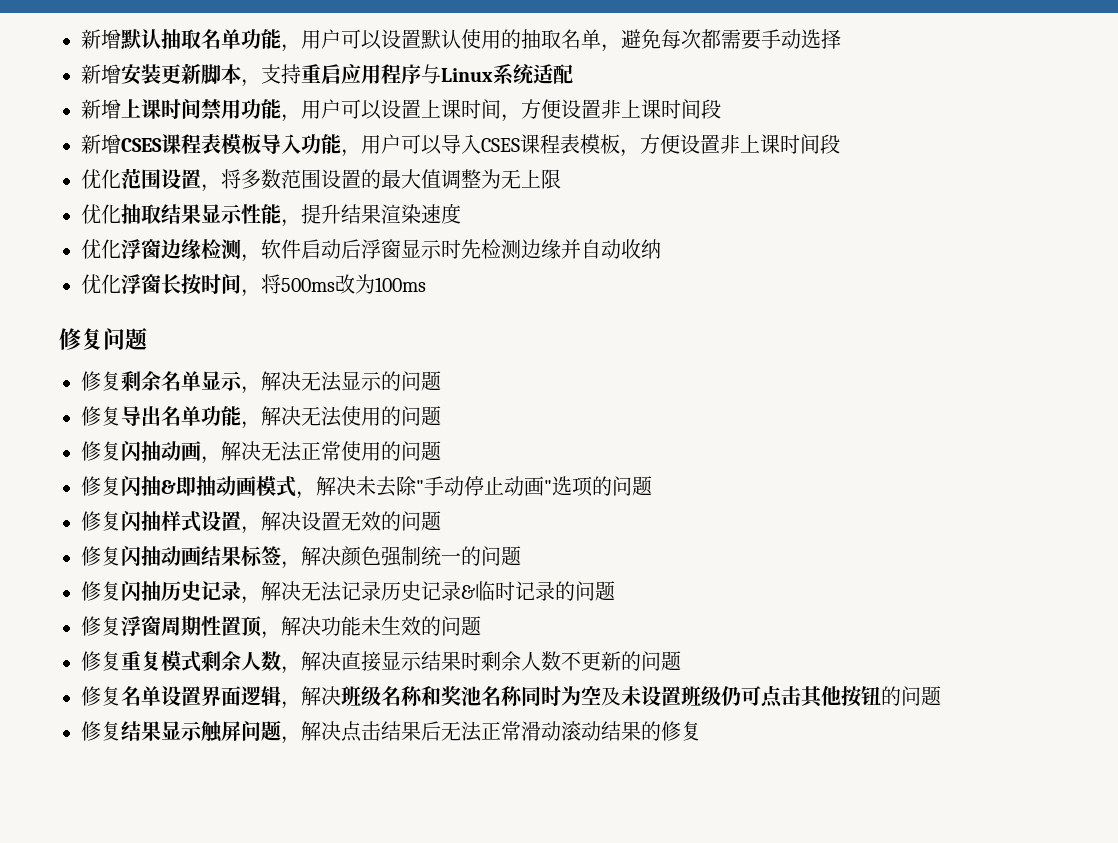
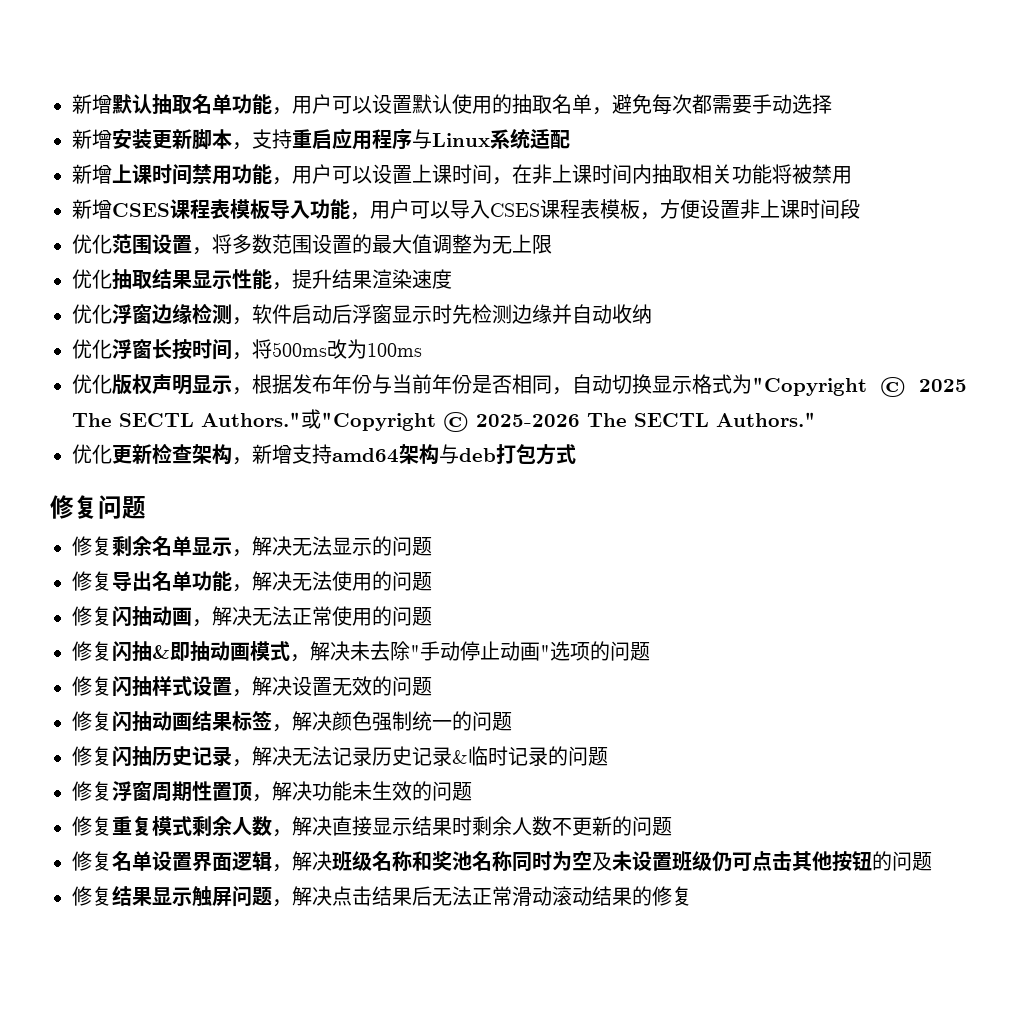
[521,99,721,119] 方便设置非上课时间段 -> [512,164,852,184] 在非上课时间内抽取相关功能将被禁用
(426, 284) none -> [72,374,967,397] [72,409,816,432] [72,443,576,465] // 优化版权声明显示，根据发布年份与当前年份是否相同，自动切换显示格式为"Copyright © 2025 The SECTL Authors."或"Copyright © 2025-2026 The SECTL Authors." // 优化更新检查架构，新增支持amd64架构与deb打包方式

